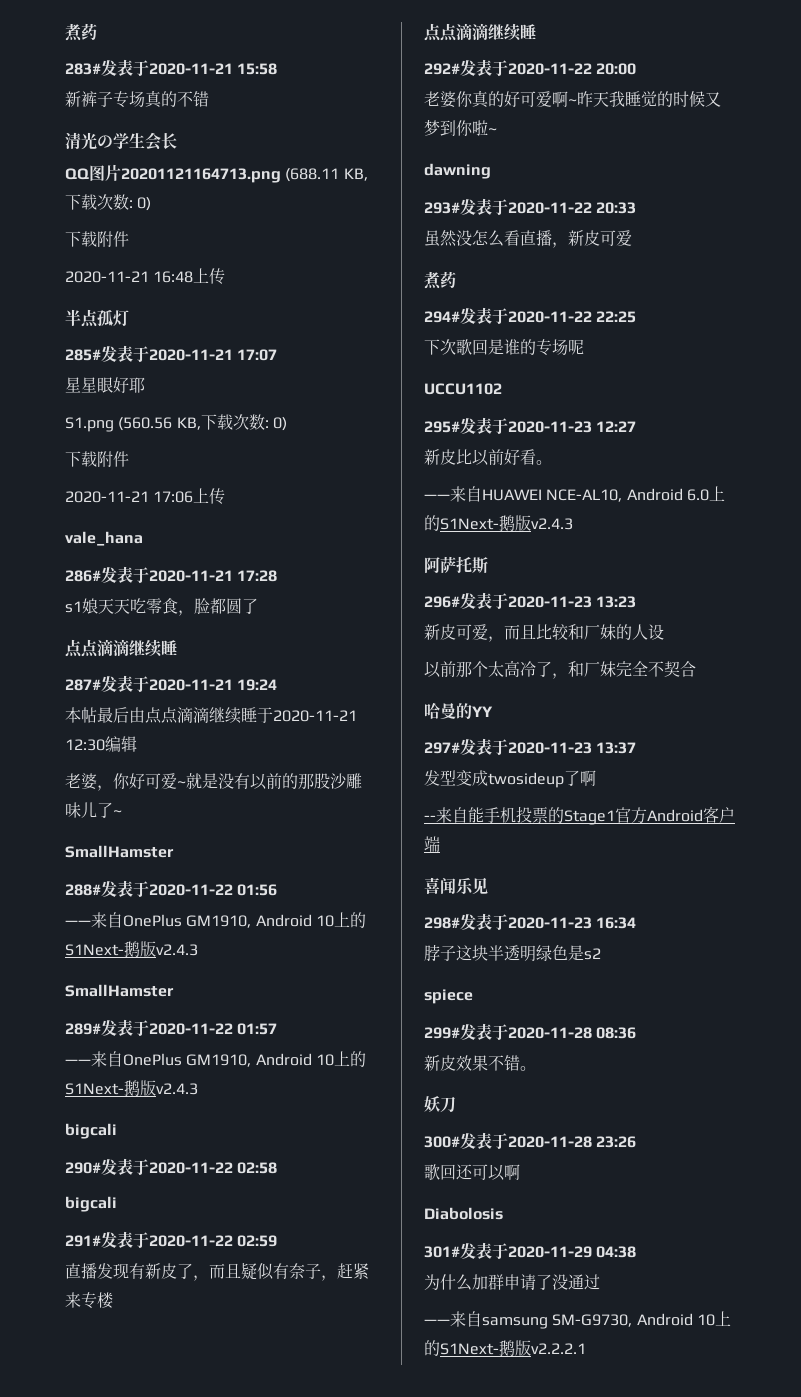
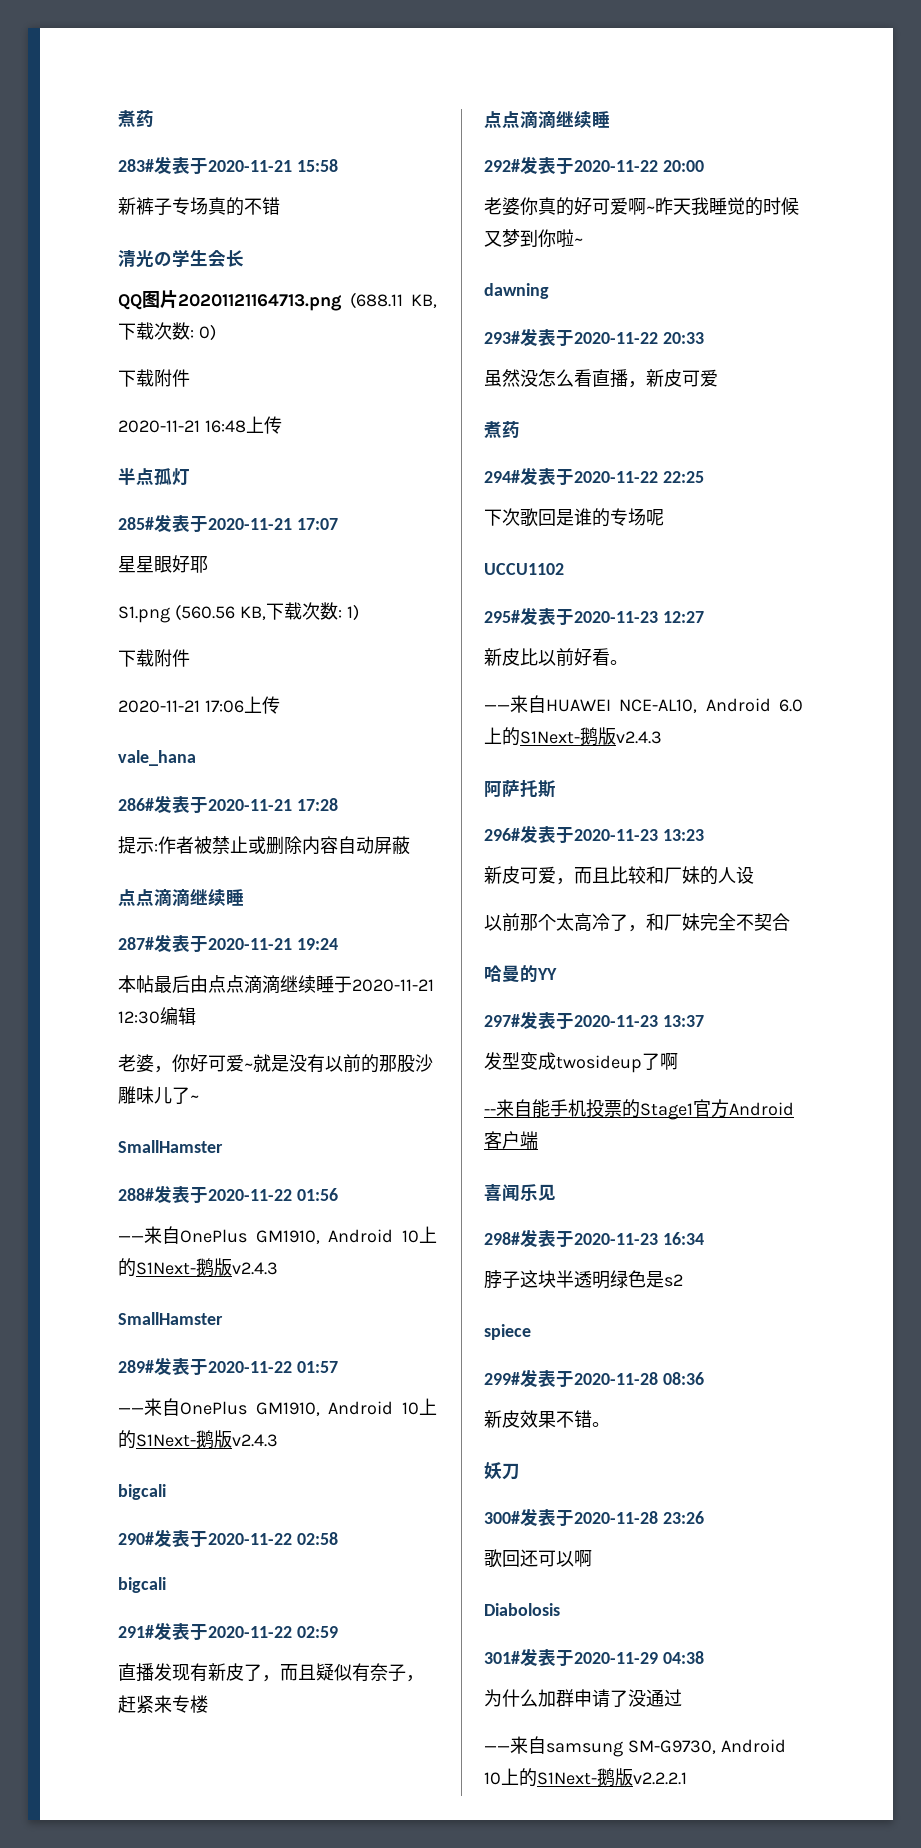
[272,417,287,431] 0) -> [346,604,359,621] 1)
[65,598,258,616] s1娘天天吃零食，脸都圆了 -> [118,836,410,855] 提示:作者被禁止或删除内容自动屏蔽

